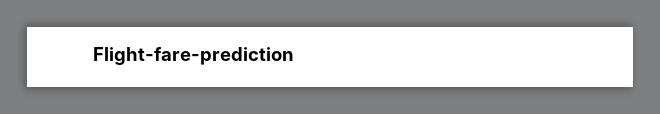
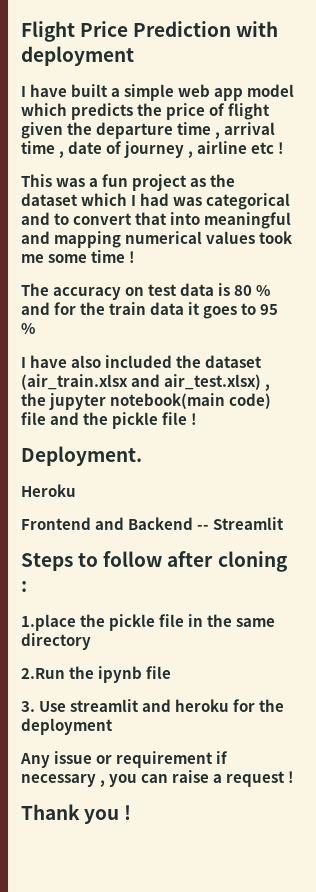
[93,47,294,65] Flight-fare-prediction -> [21,21,279,42] [21,46,134,66] [21,84,295,101] [21,103,271,120] [21,122,276,139] [21,141,285,158] [21,174,236,191] [21,193,291,210] [21,212,292,229] [21,231,293,248] [21,250,136,263] [21,283,271,300] [21,302,279,319] [21,323,35,334] [21,355,263,368] [21,374,271,391] [21,393,272,410] [21,412,198,429] [21,446,142,466] [21,484,76,497] [21,517,285,530] [21,551,288,572] [21,581,27,592] [21,614,276,631] [21,633,91,650] [21,666,172,683] [21,699,285,712] [21,718,113,735] [20,751,229,768] [21,770,295,787] [21,804,132,824] Flight Price Prediction with deployment // I have built a simple web app model which predicts the price of flight given the departure time , arrival time , date of journey , airline etc ! // This was a fun project as the dataset which I had was categorical and to convert that into meaningful and mapping numerical values took me some time ! // The accuracy on test data is 80 % and for the train data it goes to 95 % // I have also included the dataset (air_train.xlsx and air_test.xlsx) , the jupyter notebook(main code) file and the pickle file ! // Deployment. // Heroku // Frontend and Backend -- Streamlit // Steps to follow after cloning : // 1.place the pickle file in the same directory // 2.Run the ipynb file // 3. Use streamlit and heroku for the deployment // Any issue or requirement if necessary , you can raise a request ! // Thank you !

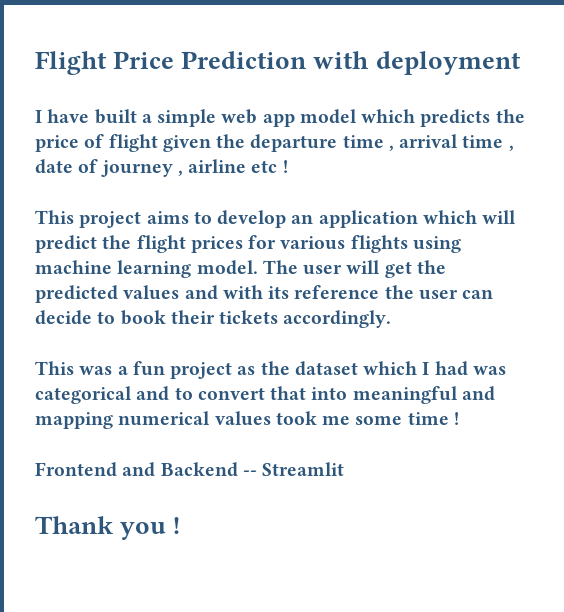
(285, 148) none -> [35,210,517,228] [35,235,461,253] [35,260,446,278] [35,285,494,303] [35,310,392,328] // This project aims to develop an application which will predict the flight prices for various flights using machine learning model. The user will get the predicted values and with its reference the user can decide to book their tickets accordingly.
[21,283,271,300] [21,302,279,319] [21,323,35,334] [21,355,263,368] [21,374,271,391] [21,393,272,410] [21,412,198,429] [21,446,142,466] [21,484,76,497] // The accuracy on test data is 80 % and for the train data it goes to 95 % // I have also included the dataset (air_train.xlsx and air_test.xlsx) , the jupyter notebook(main code) file and the pickle file ! // Deployment. // Heroku -> (459, 418) none
[21,551,288,572] [21,581,27,592] [21,614,276,631] [21,633,91,650] [21,666,172,683] [21,699,285,712] [21,718,113,735] [20,751,229,768] [21,770,295,787] // Steps to follow after cloning : // 1.place the pickle file in the same directory // 2.Run the ipynb file // 3. Use streamlit and heroku for the deployment // Any issue or requirement if necessary , you can raise a request ! -> (345, 469) none

